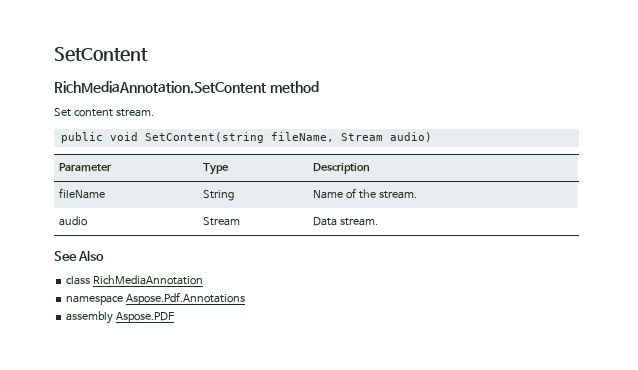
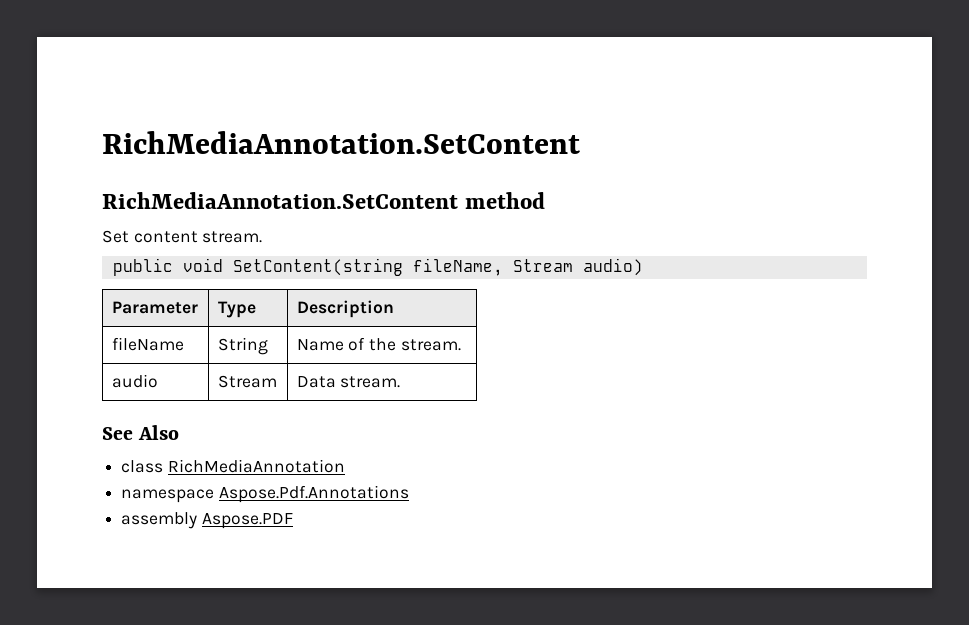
[54,47,148,62] SetContent -> [102,131,580,154] RichMediaAnnotation.SetContent

